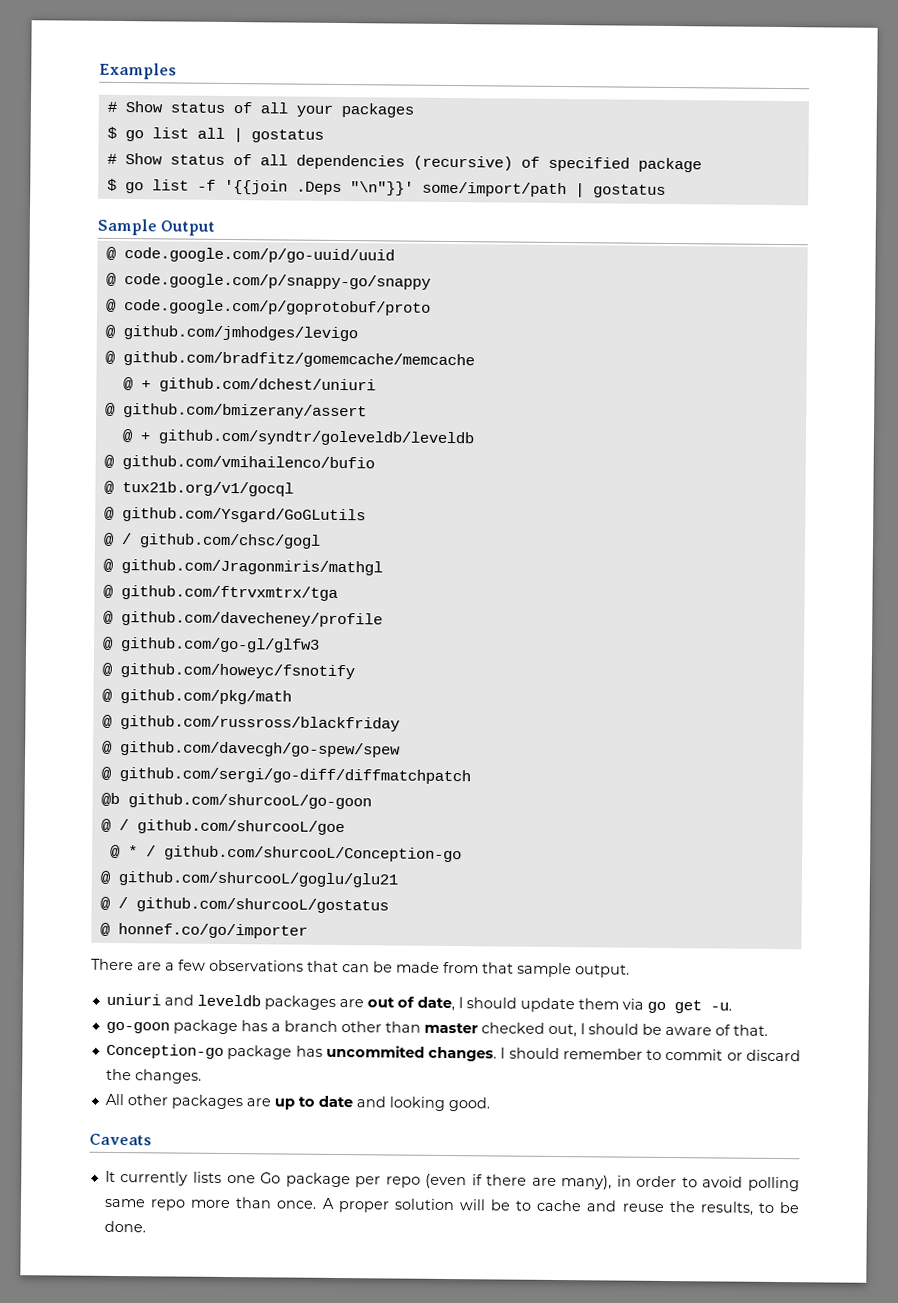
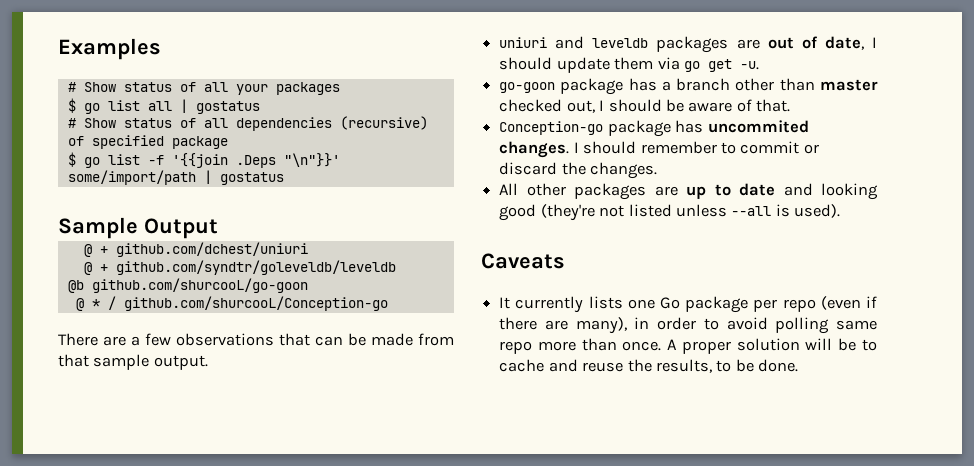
[105,246,395,264] [105,272,431,290] [105,298,431,316] [104,324,358,342] [104,350,475,369] // @ code.google.com/p/go-uuid/uuid // @ code.google.com/p/snappy-go/snappy // @ code.google.com/p/goprotobuf/proto // @ github.com/jmhodges/levigo // @ github.com/bradfitz/gomemcache/memcache -> (218, 228) none
[104,402,367,420] // @ github.com/bmizerany/assert -> (308, 249) none
[103,454,375,472] [103,480,294,497] [103,506,366,524] [102,532,321,549] [102,558,383,576] [102,584,338,601] [102,610,383,628] [102,636,320,653] [101,662,355,680] [101,688,292,705] [101,714,400,732] [101,740,401,758] [100,766,471,785] // @ github.com/vmihailenco/bufio // @ tux21b.org/v1/gocql // @ github.com/Ysgard/GoGLutils // @ / github.com/chsc/gogl // @ github.com/Jragonmiris/mathgl // @ github.com/ftrvxmtrx/tga // @ github.com/davecheney/profile // @ github.com/go-gl/glfw3 // @ github.com/howeyc/fsnotify // @ github.com/pkg/math // @ github.com/russross/blackfriday // @ github.com/davecgh/go-spew/spew // @ github.com/sergi/go-diff/diffmatchpatch -> (396, 267) none
[100,818,345,836] // @ / github.com/shurcooL/goe -> (308, 285) none
[99,870,398,888] [99,896,389,914] [99,922,308,939] // @ github.com/shurcooL/goglu/glu21 // @ / github.com/shurcooL/gostatus // @ honnef.co/go/importer -> (388, 303) none
[447,1097,490,1112] good. -> [499,204,841,221] good (they're not listed unless --all is used).

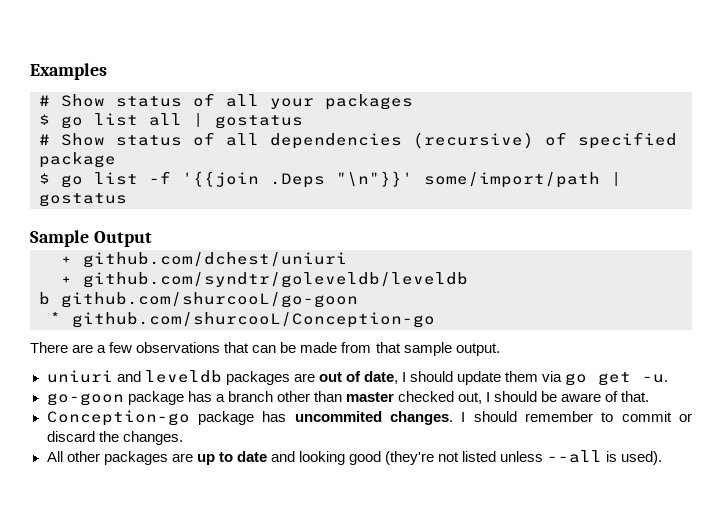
[83,244,92,257] @ -> (152, 239) none
[83,262,92,275] @ -> (347, 260) none
[67,280,84,293] @b -> [39,292,50,305] b
[75,296,116,311] @ * / -> [50,312,61,324] *
[481,253,565,269] [499,296,878,313] [499,317,877,334] [499,338,877,354] [499,359,799,373] // Caveats // It currently lists one Go package per repo (even if there are many), in order to avoid polling same repo more than once. A proper solution will be to cache and reuse the results, to be done. -> (663, 458) none

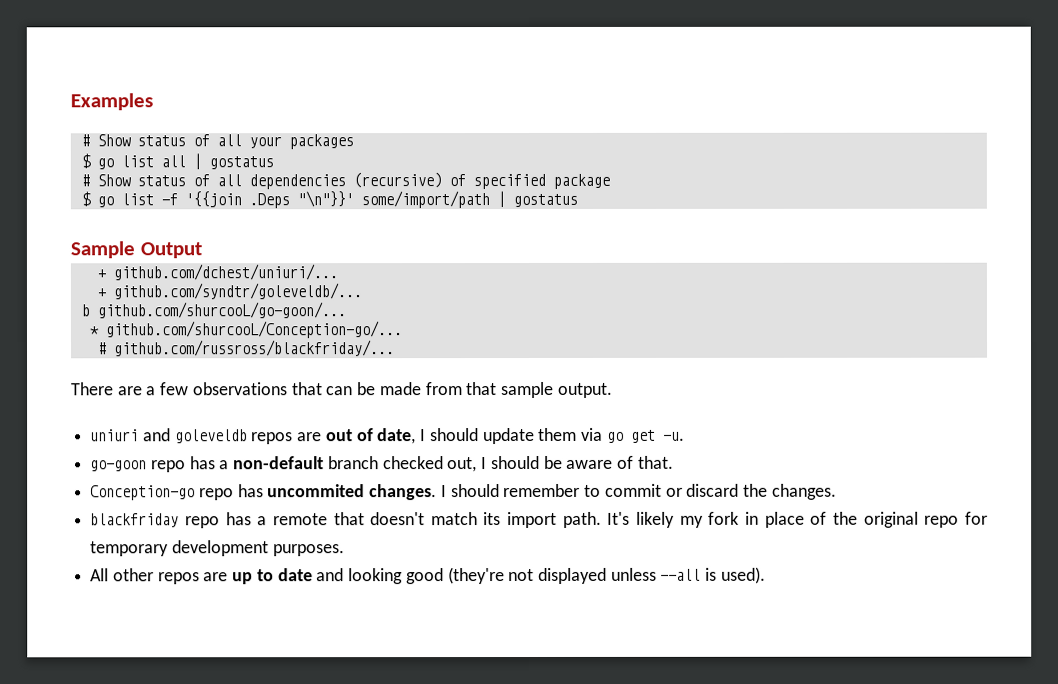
[83,252,347,268] [61,272,468,288] github.com/dchest/uniuri // + github.com/syndtr/goleveldb/leveldb -> [112,264,338,281] [96,283,362,300] github.com/dchest/uniuri/... // + github.com/syndtr/goleveldb/...
[61,292,358,308] github.com/shurcooL/go-goon -> [96,302,346,319] github.com/shurcooL/go-goon/...
[72,312,435,328] github.com/shurcooL/Conception-go -> [104,321,402,339] [97,340,395,357] github.com/shurcooL/Conception-go/... // # github.com/russross/blackfriday/...
[144,370,290,385] leveldb packages -> [174,429,294,445] goleveldb repos
[127,391,394,405] package has a branch other than master -> [150,456,379,473] repo has a non-default branch
[197,411,254,425] package -> [198,488,234,501] repo
(183, 438) none -> [90,511,989,529] [90,540,345,557] // blackfriday repo has a remote that doesn't match its import path. It's likely my fork in place of the original repo for temporary development purposes.
[103,451,168,465] packages -> [157,572,200,585] repos
[462,451,497,462] listed -> [537,567,607,584] displayed

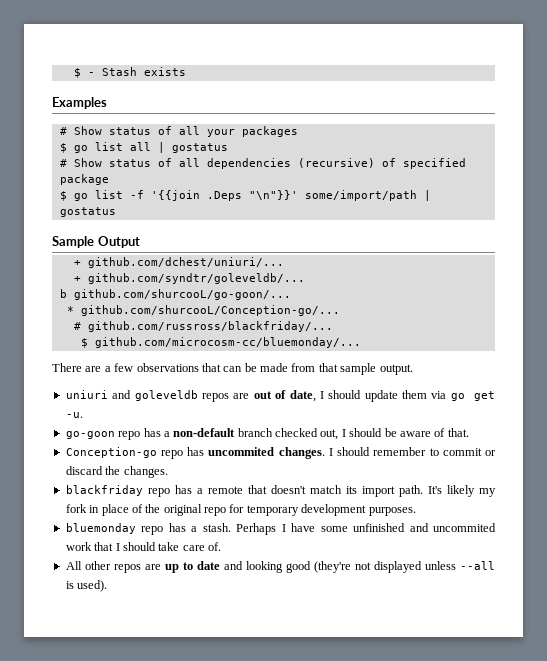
(70, 102) none -> [73,67,186,78] $ - Stash exists //
(395, 348) none -> [80,337,361,348] // $ github.com/microcosm-cc/bluemonday/...
(345, 550) none -> [65,523,496,535] [65,542,221,551] // bluemonday repo has a stash. Perhaps I have some unfinished and uncommited work that I should take care of.

